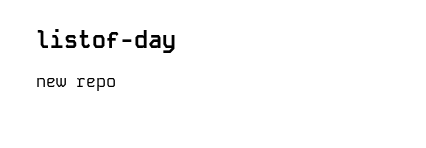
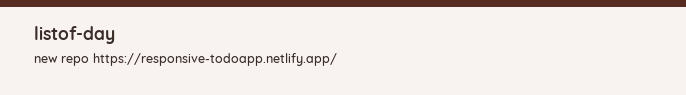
(116, 84) none -> [92,53,337,66] https://responsive-todoapp.netlify.app/

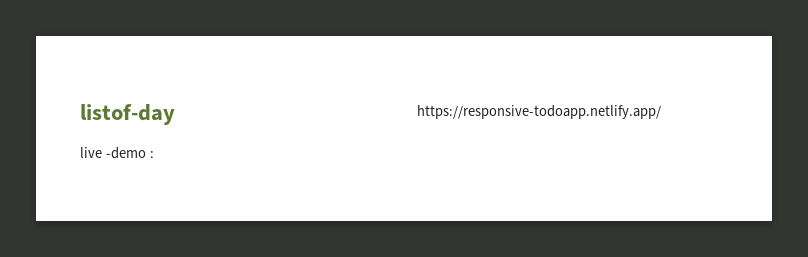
[34,56,90,66] new repo -> [80,147,154,159] live -demo :

